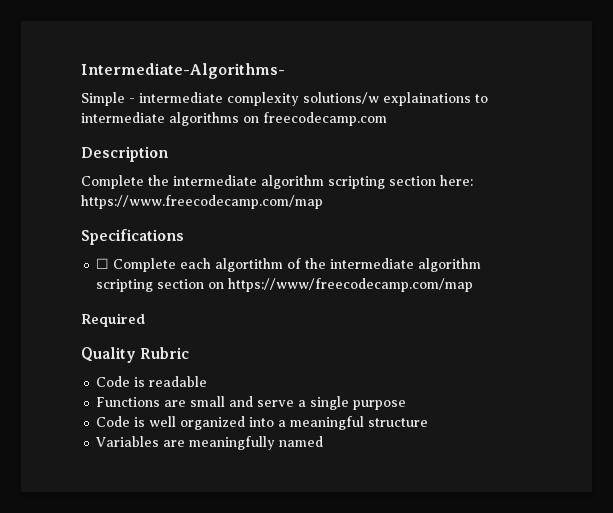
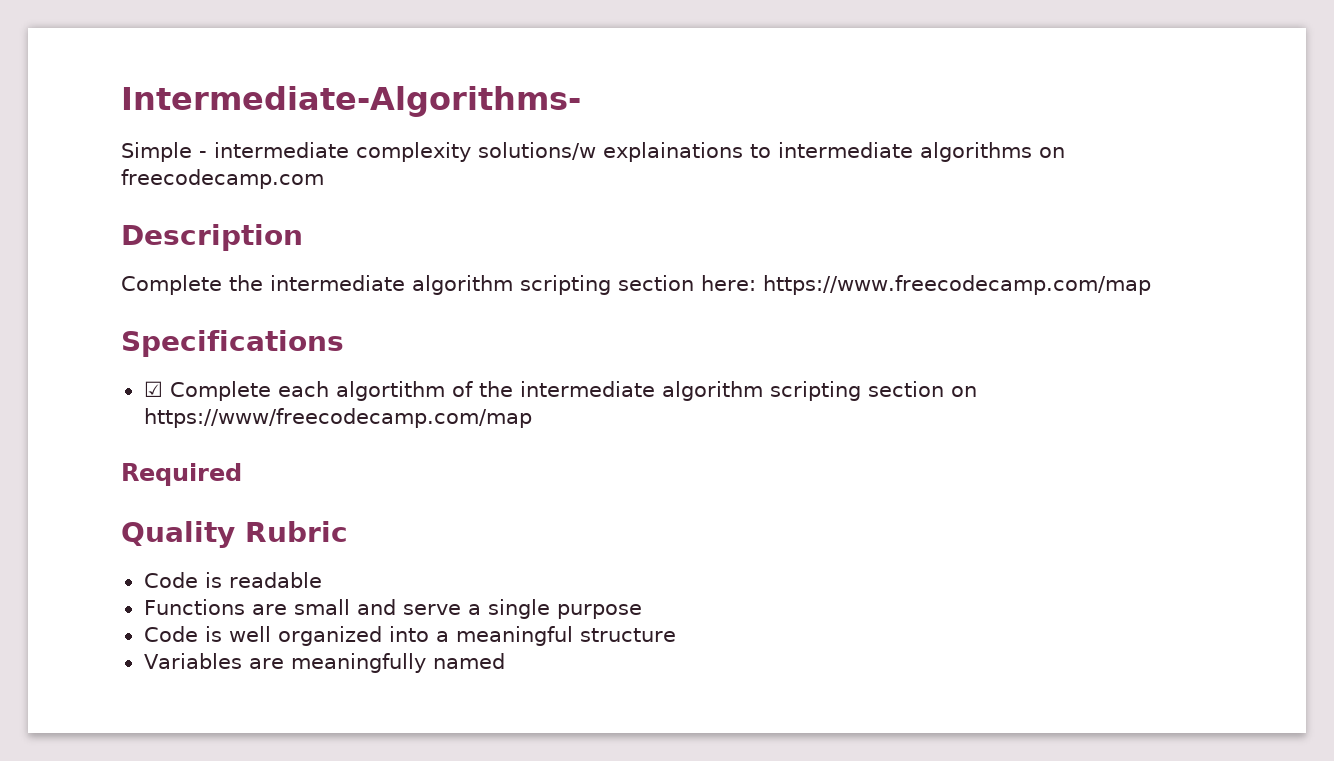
[96,258,110,269] ☐ -> [143,381,163,397] ☑

